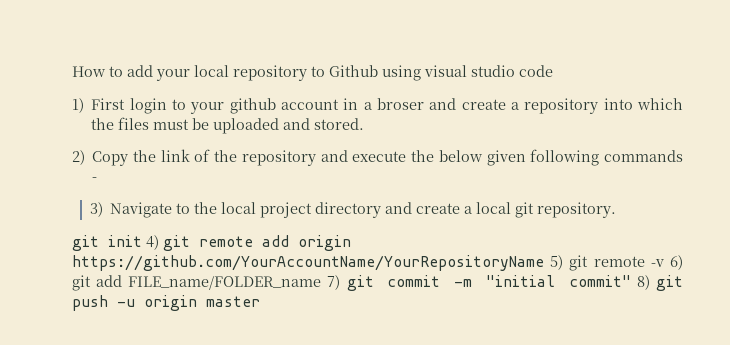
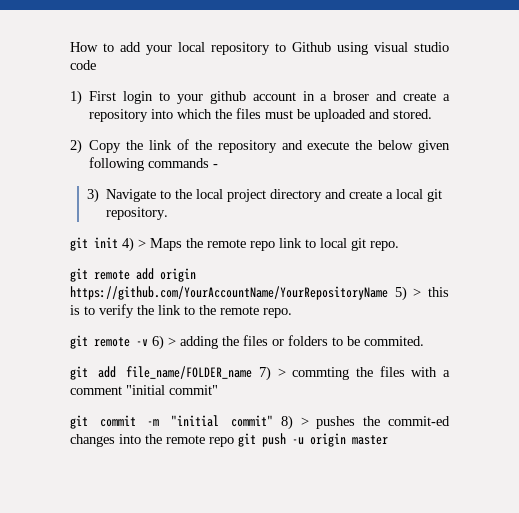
(159, 242) none -> [138,238,399,251] > Maps the remote repo link to local git repo. //
[569,255,684,271] [72,275,341,291] git remote -v 6) git add FILE_name/FOLDER_name 7) -> [413,287,450,297] [70,304,292,318] [70,335,424,350] [70,366,450,381] [70,385,218,395] > this is to verify the link to the remote repo. // git remote -v 6) > adding the files or folders to be commited. // git add file_name/FOLDER_name 7) > commting the files with a comment "initial commit" //
(650, 282) none -> [300,416,450,429] [70,434,234,447] > pushes the commit-ed changes into the remote repo

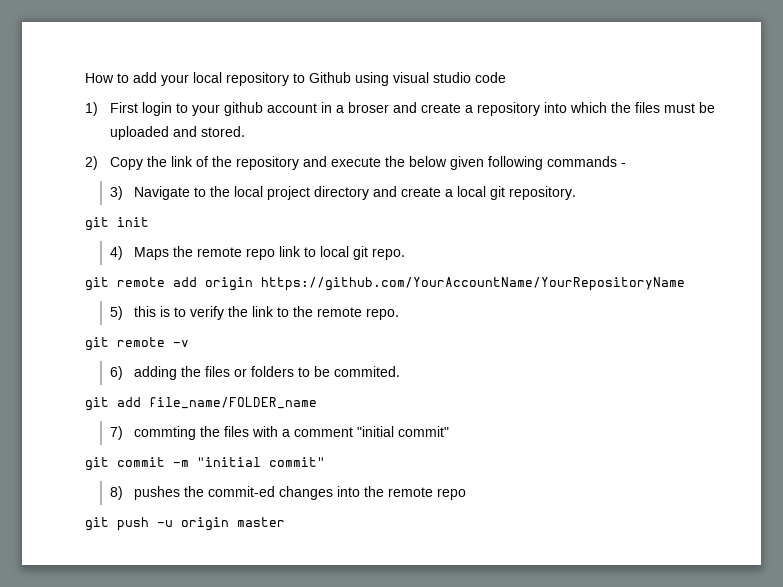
[122,237,146,252] 4) > -> [109,246,123,260] // 4)
[394,286,422,301] 5) > -> [109,306,123,320] // 5)
[152,335,176,350] 6) > -> [109,366,123,380] // 6)
[258,366,286,381] 7) > -> [109,426,123,440] // 7)
[280,415,309,430] 8) > -> [109,486,123,500] // 8)
(234, 442) none -> (467, 494) //

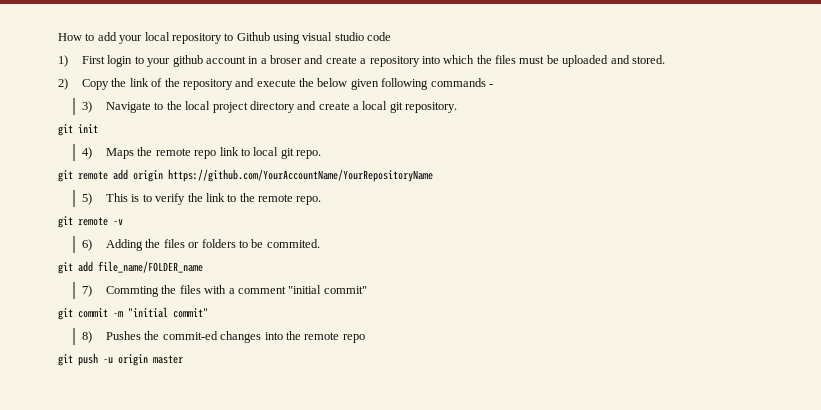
[134,306,157,317] this -> [106,193,129,202] This
[134,366,178,380] adding -> [106,239,144,251] Adding
[134,426,197,440] commting -> [106,286,160,297] Commting
[134,486,181,500] pushes -> [106,331,142,340] Pushes

